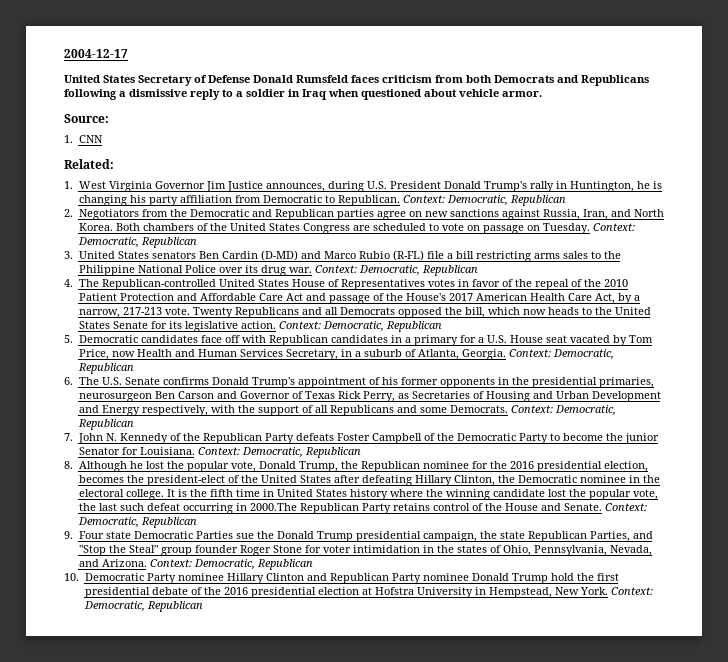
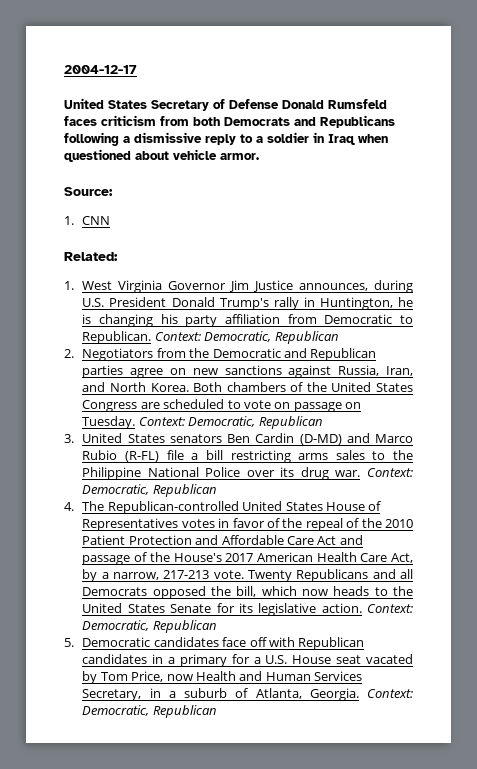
[64,377,654,388] [78,391,661,402] [78,405,616,416] [77,419,134,430] [64,433,659,444] [78,447,361,458] [64,461,648,472] [78,475,660,486] [78,489,658,500] [78,503,647,514] [77,517,197,528] [64,531,653,542] [78,545,652,556] [78,559,313,570] [64,573,619,584] [84,587,653,598] [83,601,203,612] // 6. The U.S. Senate confirms Donald Trump's appointment of his former opponents in the presidential primaries, neurosurgeon Ben Carson and Governor of Texas Rick Perry, as Secretaries of Housing and Urban Development and Energy respectively, with the support of all Republicans and some Democrats. Context: Democratic, Republican // 7. John N. Kennedy of the Republican Party defeats Foster Campbell of the Democratic Party to become the junior Senator for Louisiana. Context: Democratic, Republican // 8. Although he lost the popular vote, Donald Trump, the Republican nominee for the 2016 presidential election, becomes the president-elect of the United States after defeating Hillary Clinton, the Democratic nominee in the electoral college. It is the fifth time in United States history where the winning candidate lost the popular vote, the last such defeat occurring in 2000.The Republican Party retains control of the House and Senate. Context: Democratic, Republican // 9. Four state Democratic Parties sue the Donald Trump presidential campaign, the state Republican Parties, and "Stop the Steal" group founder Roger Stone for voter intimidation in the states of Ohio, Pennsylvania, Nevada, and Arizona. Context: Democratic, Republican // 10. Democratic Party nominee Hillary Clinton and Republican Party nominee Donald Trump hold the first presidential debate of the 2016 presidential election at Hofstra University in Hempstead, New York. Context: Democratic, Republican -> (217, 711) none

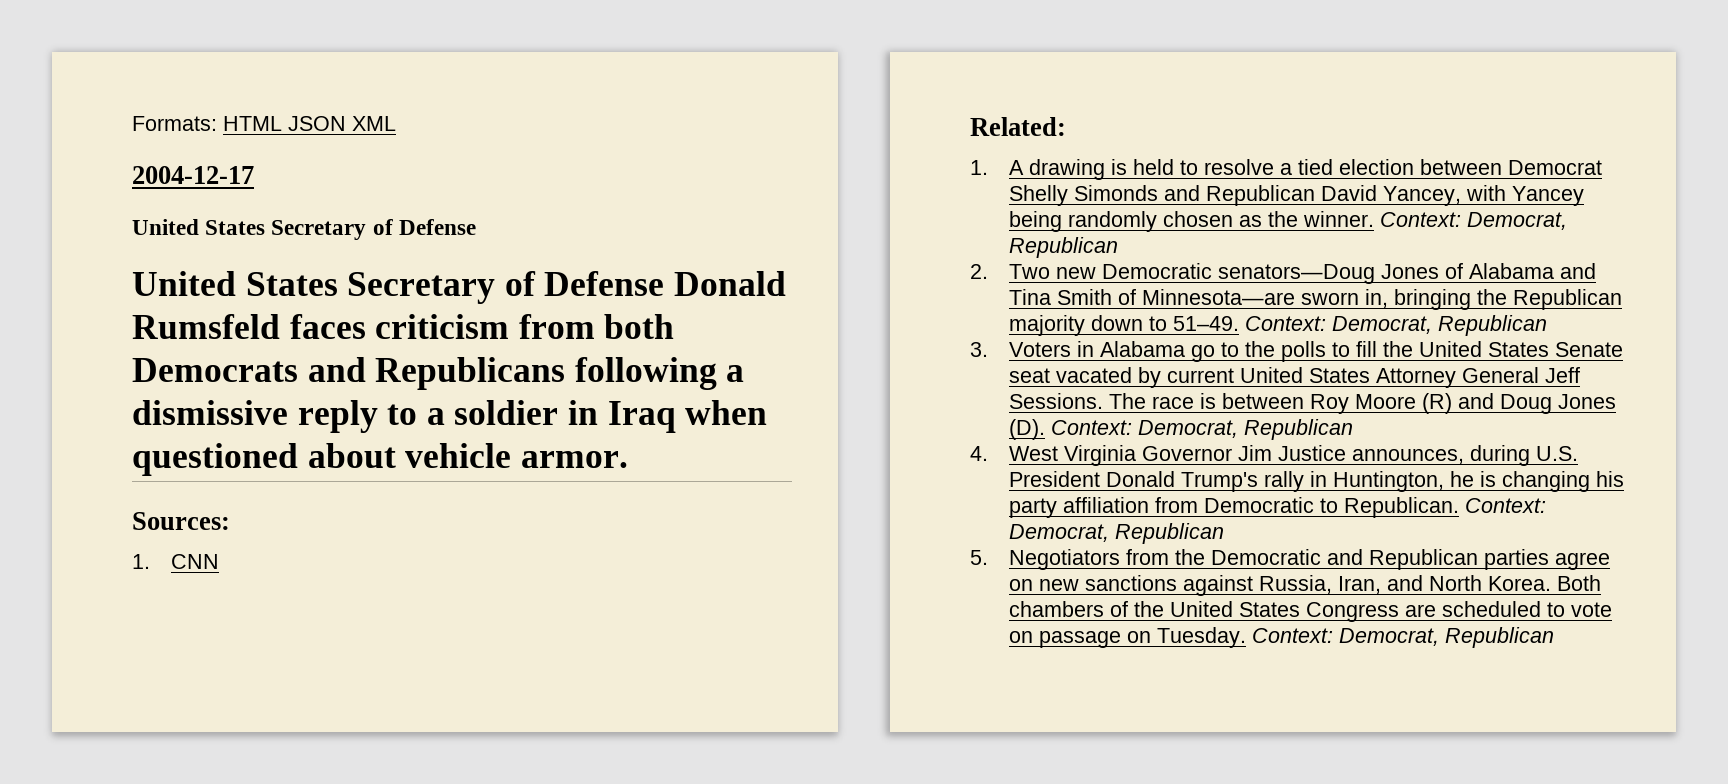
(64, 69) none -> [132,116,396,131] Formats: HTML JSON XML //
(279, 104) none -> [132,271,665,304] // United States Secretary of Defense
[64,187,113,196] Source: -> [132,512,230,530] Sources:
(74, 285) none -> [1009,159,1603,180] [1009,185,1585,206] [1009,211,1568,232] [1009,237,1119,258] [970,263,1597,284] [1009,289,1623,310] [1009,315,1548,336] [970,341,1624,362] [1009,367,1581,388] [1009,393,1617,414] [1009,419,1354,440] [970,446,988,461] A drawing is held to resolve a tied election between Democrat Shelly Simonds and Republican David Yancey, with Yancey being randomly chosen as the winner. Context: Democrat, Republican // 2. Two new Democratic senators—Doug Jones of Alabama and Tina Smith of Minnesota—are sworn in, bringing the Republican majority down to 51–49. Context: Democrat, Republican // 3. Voters in Alabama go to the polls to fill the United States Senate seat vacated by current United States Attorney General Jeff Sessions. The race is between Roy Moore (R) and Doug Jones (D). Context: Democrat, Republican // 4.
[204,331,339,344] [64,349,74,358] Democratic, Republican // 2. -> [1009,523,1225,544] [970,550,988,565] Democrat, Republican // 5.
[188,416,323,429] [64,433,413,445] [82,450,413,463] [82,467,414,480] [82,484,217,497] [64,501,382,514] [82,518,413,531] [82,535,363,545] [82,552,413,565] [82,569,413,582] [82,586,413,599] [82,603,413,616] [82,620,217,633] [64,637,365,650] [82,654,413,667] [82,671,363,684] [82,688,413,701] [82,705,217,718] Democratic, Republican // 3. United States senators Ben Cardin (D-MD) and Marco Rubio (R-FL) file a bill restricting arms sales to the Philippine National Police over its drug war. Context: Democratic, Republican // 4. The Republican-controlled United States House of Representatives votes in favor of the repeal of the 2010 Patient Protection and Affordable Care Act and passage of the House's 2017 American Health Care Act, by a narrow, 217-213 vote. Twenty Republicans and all Democrats opposed the bill, which now heads to the United States Senate for its legislative action. Context: Democratic, Republican // 5. Democratic candidates face off with Republican candidates in a primary for a U.S. House seat vacated by Tom Price, now Health and Human Services Secretary, in a suburb of Atlanta, Georgia. Context: Democratic, Republican -> [1339,627,1555,648] Democrat, Republican

